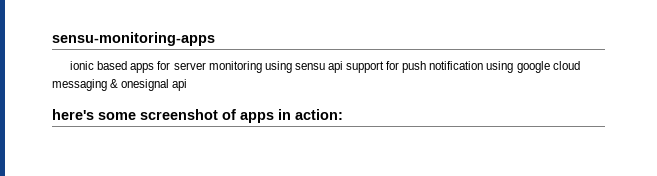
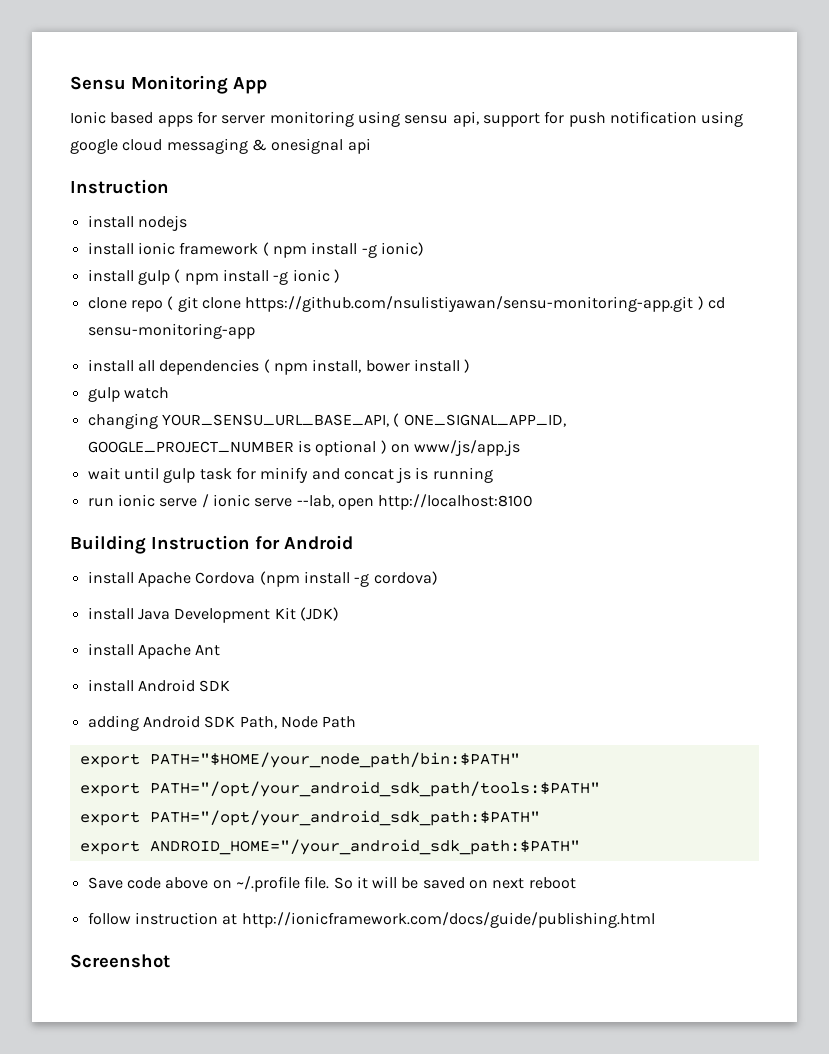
[52,32,215,46] [70,61,95,70] sensu-monitoring-apps // ionic -> [70,75,267,94] [70,111,106,124] Sensu Monitoring App // Ionic
[327,61,343,73] api -> [452,111,479,127] api,
[52,109,343,123] here's some screenshot of apps in action: -> [70,179,169,194] [87,215,187,231] [87,242,424,258] [87,269,340,285] [87,296,725,312] [87,323,255,339] [87,359,471,375] [87,387,169,402] [87,413,566,429] [87,440,521,456] [87,467,493,483] [87,494,534,510] [70,535,353,554] [87,571,438,587] [87,607,339,623] [87,643,221,659] [87,679,231,692] [87,715,357,731] [79,752,520,768] [79,781,600,797] [79,810,540,826] [79,839,580,855] [87,876,576,892] [87,912,655,928] [70,954,170,968] Instruction // install nodejs // install ionic framework ( npm install -g ionic) // install gulp ( npm install -g ionic ) // clone repo ( git clone https://github.com/nsulistiyawan/sensu-monitoring-app.git ) cd sensu-monitoring-app // install all dependencies ( npm install, bower install ) // gulp watch // changing YOUR_SENSU_URL_BASE_API, ( ONE_SIGNAL_APP_ID, GOOGLE_PROJECT_NUMBER is optional ) on www/js/app.js // wait until gulp task for minify and concat js is running // run ionic serve / ionic serve --lab, open http://localhost:8100 // Building Instruction for Android // install Apache Cordova (npm install -g cordova) // install Java Development Kit (JDK) // install Apache Ant // install Android SDK // adding Android SDK Path, Node Path // export PATH="$HOME/your_node_path/bin:$PATH" // export PATH="/opt/your_android_sdk_path/tools:$PATH" // export PATH="/opt/your_android_sdk_path:$PATH" // export ANDROID_HOME="/your_android_sdk_path:$PATH" // Save code above on ~/.profile file. So it will be saved on next reboot // follow instruction at http://ionicframework.com/docs/guide/publishing.html // Screenshot

